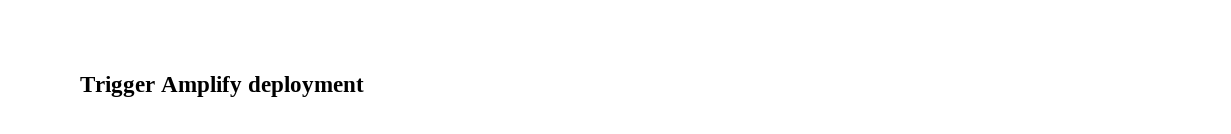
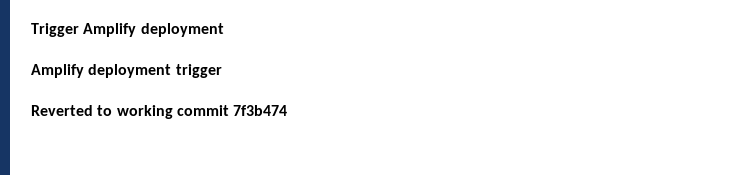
(365, 86) none -> [31,64,222,78] [31,105,288,119] // Amplify deployment trigger // Reverted to working commit 7f3b474

